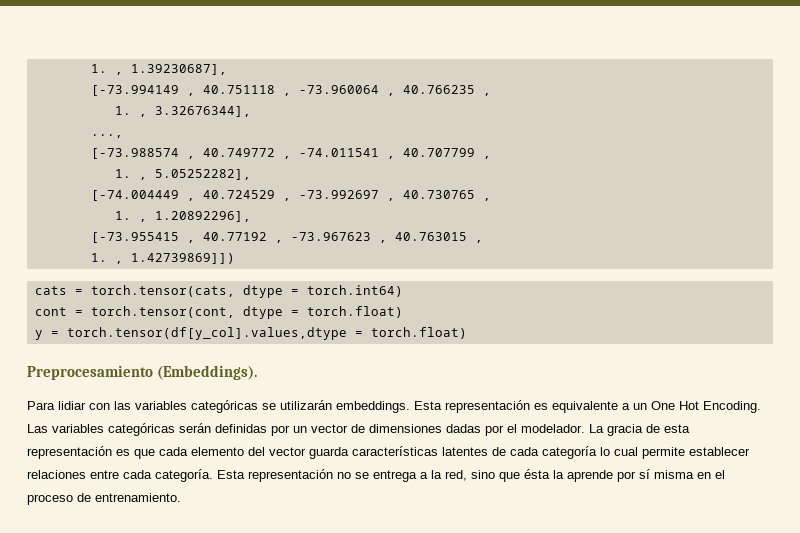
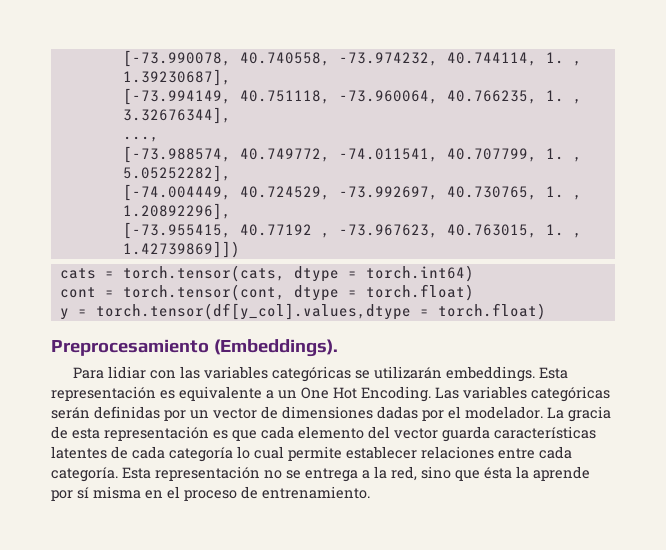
(90, 68) none -> [122,50,537,67] [-73.990078, 40.740558, -73.974232, 40.744114,
[90,85,491,96] [114,106,251,117] [90,134,123,138] [90,148,491,159] [114,169,251,180] [90,190,491,201] [114,211,251,222] [90,232,483,243] [-73.994149 , 40.751118 , -73.960064 , 40.766235 , // 1. , 3.32676344], // ..., // [-73.988574 , 40.749772 , -74.011541 , 40.707799 , // 1. , 5.05252282], // [-74.004449 , 40.724529 , -73.992697 , 40.730765 , // 1. , 1.20892296], // [-73.955415 , 40.77192 , -73.967623 , 40.763015 , // -> [122,88,582,105] [122,107,231,124] [122,136,159,142] [122,146,582,163] [122,165,231,182] [122,184,582,201] [122,203,231,220] [122,222,537,239] [-73.994149, 40.751118, -73.960064, 40.766235, 1. , 3.32676344], // ..., // [-73.988574, 40.749772, -74.011541, 40.707799, 1. , 5.05252282], // [-74.004449, 40.724529, -73.992697, 40.730765, 1. , 1.20892296], // [-73.955415, 40.77192 , -73.967623, 40.763015,

